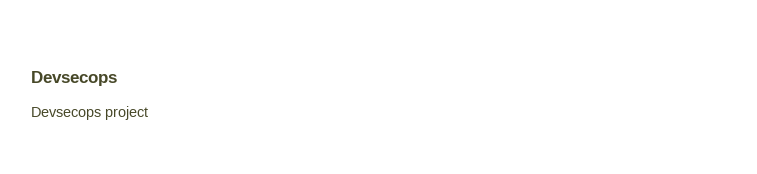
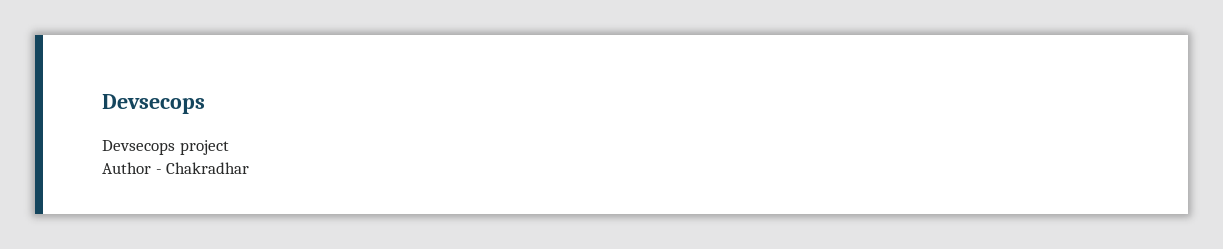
(148, 113) none -> [102,162,250,174] // Author - Chakradhar

